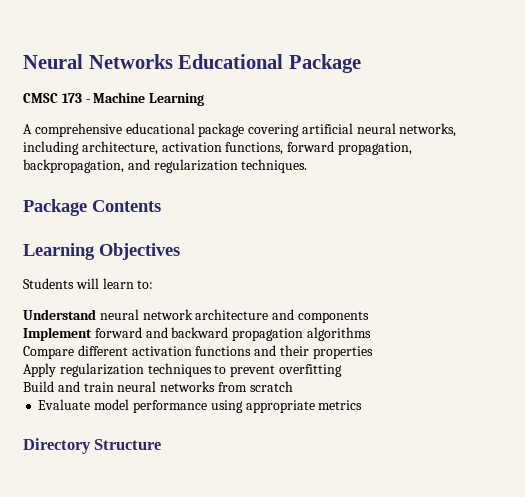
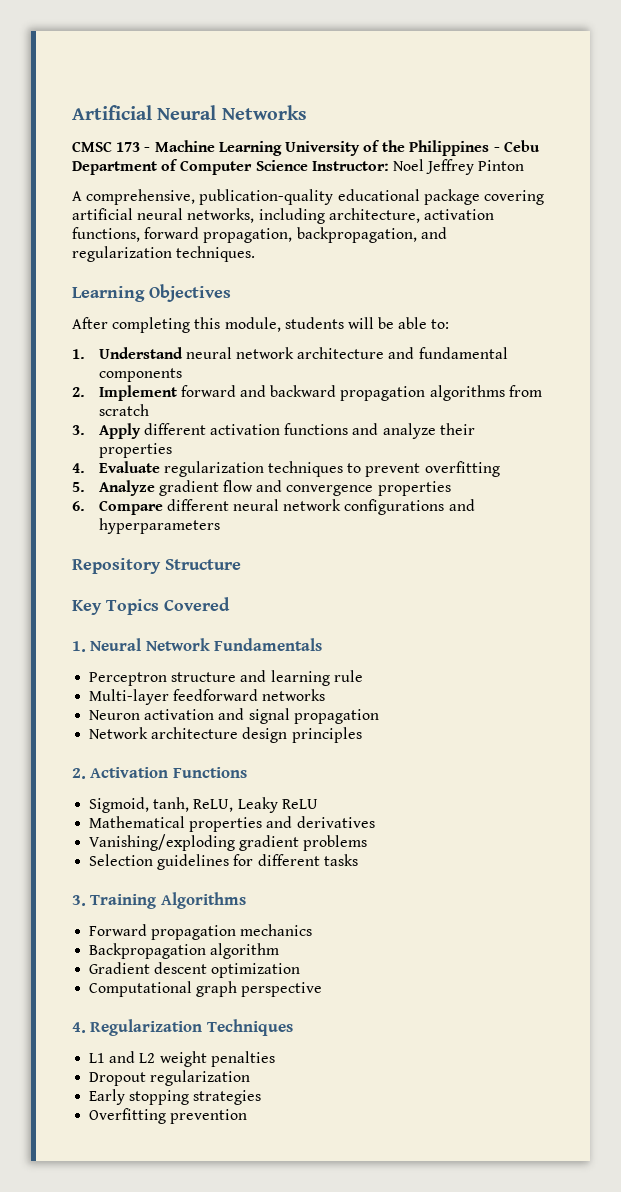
(23, 61) none -> [72,105,152,120] Artificial
[178,54,361,73] Educational Package -> (307, 112) none
(205, 99) none -> [284,140,540,156] [72,159,525,175] University of the Philippines - Cebu Department of Computer Science Instructor: Noel Jeffrey Pinton
[34,123,122,137] comprehensive -> [86,189,334,205] comprehensive, publication-quality
[23,199,161,216] // Package Contents -> (256, 254) none
[23,278,134,289] Students will learn -> [72,317,428,333] After completing this module, students will be able
(154, 284) none -> [72,349,85,359] 1.
(295, 314) none -> [418,347,508,359] fundamental
(369, 317) none -> [72,387,85,397] 2.
[23,346,74,359] // Compare -> [508,385,542,397] [98,404,149,416] [72,423,141,439] from scratch // 3. Apply
(277, 350) none -> [382,423,436,439] analyze
[23,363,56,377] Apply -> [72,461,160,473] 4. Evaluate
[23,381,293,392] [38,399,363,413] [23,438,162,454] Build and train neural networks from scratch // Evaluate model performance using appropriate metrics // Directory Structure -> [72,480,451,496] [72,499,475,515] [98,518,220,534] [72,558,241,574] [72,597,230,615] [72,638,323,652] [89,670,363,686] [89,689,326,705] [89,708,379,724] [89,727,362,743] [72,767,247,779] [89,797,318,813] [89,816,375,832] [89,834,368,851] [89,854,358,870] [72,892,246,909] [89,924,313,940] [89,943,280,959] [89,962,301,978] [89,981,323,997] [72,1019,293,1036] [89,1051,275,1067] [89,1070,251,1086] [89,1089,262,1105] [89,1108,248,1124] 5. Analyze gradient flow and convergence properties // 6. Compare different neural network configurations and hyperparameters // Repository Structure // Key Topics Covered // 1. Neural Network Fundamentals // Perceptron structure and learning rule // Multi-layer feedforward networks // Neuron activation and signal propagation // Network architecture design principles // 2. Activation Functions // Sigmoid, tanh, ReLU, Leaky ReLU // Mathematical properties and derivatives // Vanishing/exploding gradient problems // Selection guidelines for different tasks // 3. Training Algorithms // Forward propagation mechanics // Backpropagation algorithm // Gradient descent optimization // Computational graph perspective // 4. Regularization Techniques // L1 and L2 weight penalties // Dropout regularization // Early stopping strategies // Overfitting prevention

